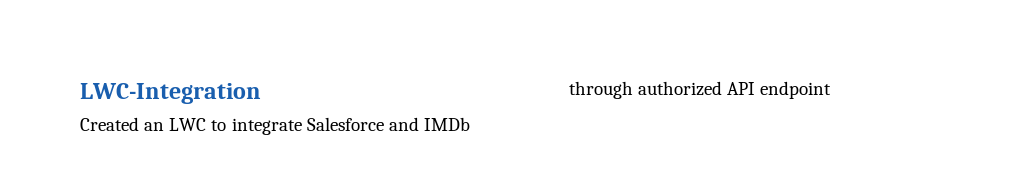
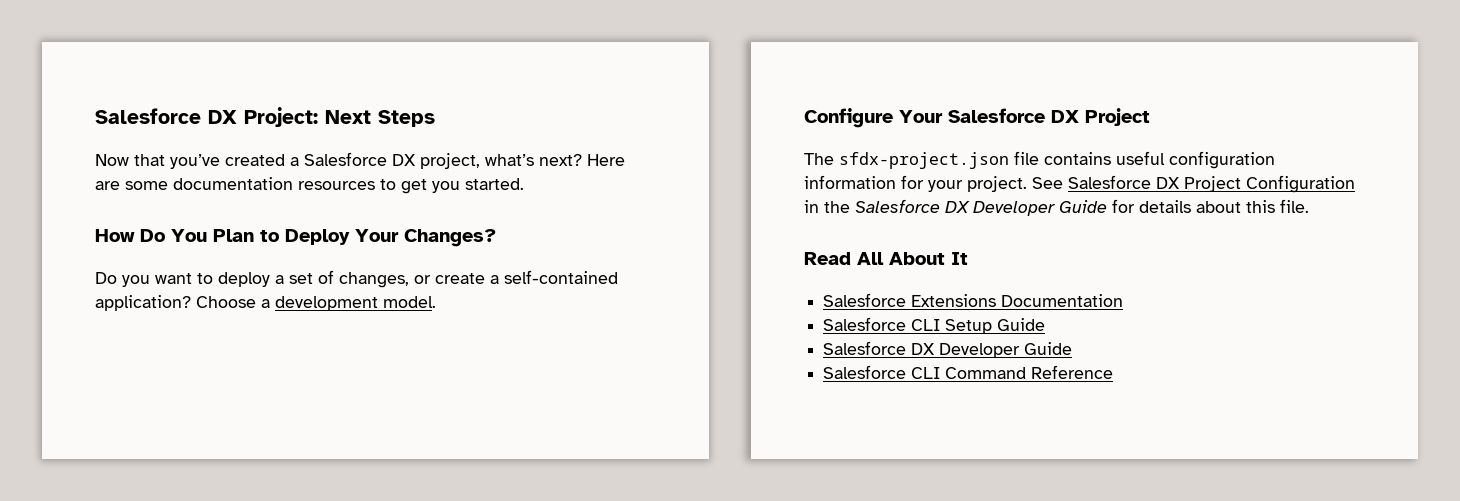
[80,83,261,104] [80,117,470,135] [569,81,832,99] LWC-Integration // Created an LWC to integrate Salesforce and IMDb through authorized API endpoint -> [95,107,435,127] [95,152,625,169] [95,177,524,194] [95,229,496,247] [95,270,618,288] [95,295,436,311] [804,108,1150,128] [804,151,1275,169] [804,175,1355,193] [804,199,1309,216] [804,252,968,265] [823,293,1124,307] [823,317,1046,334] [823,341,1073,358] [823,365,1114,379] Salesforce DX Project: Next Steps // Now that you’ve created a Salesforce DX project, what’s next? Here are some documentation resources to get you started. // How Do You Plan to Deploy Your Changes? // Do you want to deploy a set of changes, or create a self-contained application? Choose a development model. // Configure Your Salesforce DX Project // The sfdx-project.json file contains useful configuration information for your project. See Salesforce DX Project Configuration in the Salesforce DX Developer Guide for details about this file. // Read All About It // Salesforce Extensions Documentation // Salesforce CLI Setup Guide // Salesforce DX Developer Guide // Salesforce CLI Command Reference

